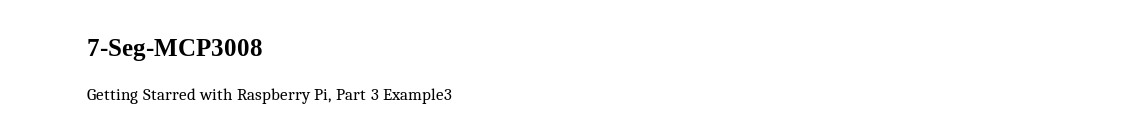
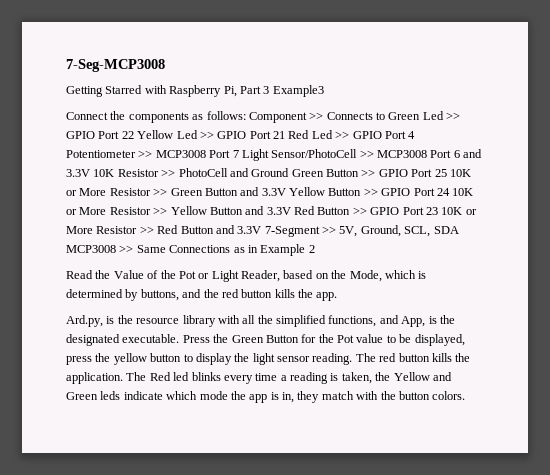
(453, 96) none -> [66,111,461,123] [66,130,416,139] [66,149,483,161] [66,168,471,177] [66,187,474,196] [66,206,477,215] [66,225,459,237] [66,244,315,256] [66,270,427,282] [66,289,338,301] [66,315,455,327] [66,334,465,346] [66,353,471,365] [66,372,452,384] [66,391,466,403] // Connect the components as follows: Component >> Connects to Green Led >> GPIO Port 22 Yellow Led >> GPIO Port 21 Red Led >> GPIO Port 4 Potentiometer >> MCP3008 Port 7 Light Sensor/PhotoCell >> MCP3008 Port 6 and 3.3V 10K Resistor >> PhotoCell and Ground Green Button >> GPIO Port 25 10K or More Resistor >> Green Button and 3.3V Yellow Button >> GPIO Port 24 10K or More Resistor >> Yellow Button and 3.3V Red Button >> GPIO Port 23 10K or More Resistor >> Red Button and 3.3V 7-Segment >> 5V, Ground, SCL, SDA MCP3008 >> Same Connections as in Example 2 // Read the Value of the Pot or Light Reader, based on the Mode, which is determined by buttons, and the red button kills the app. // Ard.py, is the resource library with all the simplified functions, and App, is the designated executable. Press the Green Button for the Pot value to be displayed, press the yellow button to display the light sensor reading. The red button kills the application. The Red led blinks every time a reading is taken, the Yellow and Green leds indicate which mode the app is in, they match with the button colors.

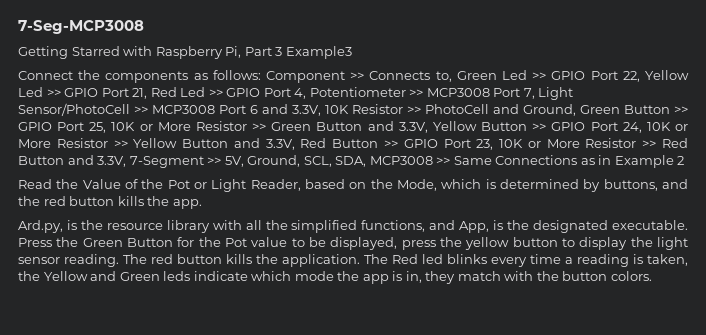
[376,112,385,120] to -> [435,71,452,82] to,
[121,131,134,139] 22 -> [622,71,640,82] 22,
[273,131,285,139] 21 -> [132,88,148,99] 21,
[408,131,416,139] 4 -> [294,88,307,99] 4,
[232,150,239,158] 7 -> [523,88,535,99] 7,
[66,169,90,177] 3.3V -> [292,105,321,116] 3.3V,
[251,168,290,177] Ground -> [523,104,576,116] Ground,
[434,169,447,177] 25 -> [89,122,107,133] 25,
[261,188,286,196] 3.3V -> [398,122,428,133] 3.3V,
[436,188,450,196] 24 -> [622,122,642,133] 24,
[266,207,291,215] 3.3V -> [265,139,295,150] 3.3V,
[425,207,438,215] 23 -> [476,139,494,150] 23,
[237,226,262,234] 3.3V -> [97,156,127,167] 3.3V,
[433,226,459,234] SDA -> [335,156,367,167] SDA,

